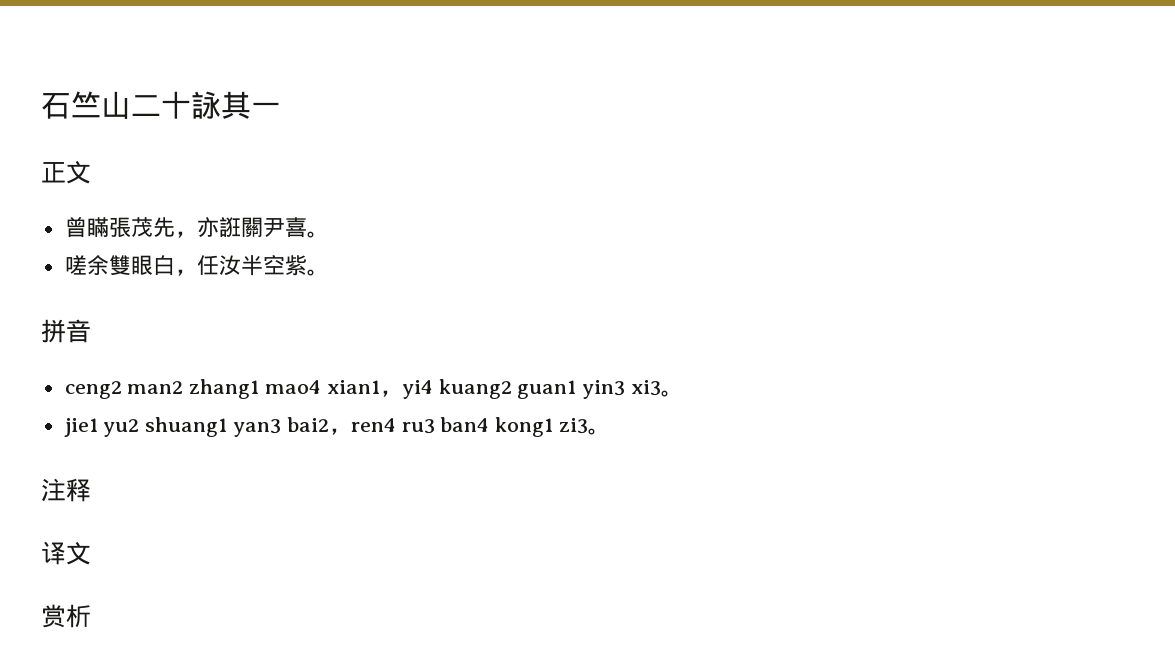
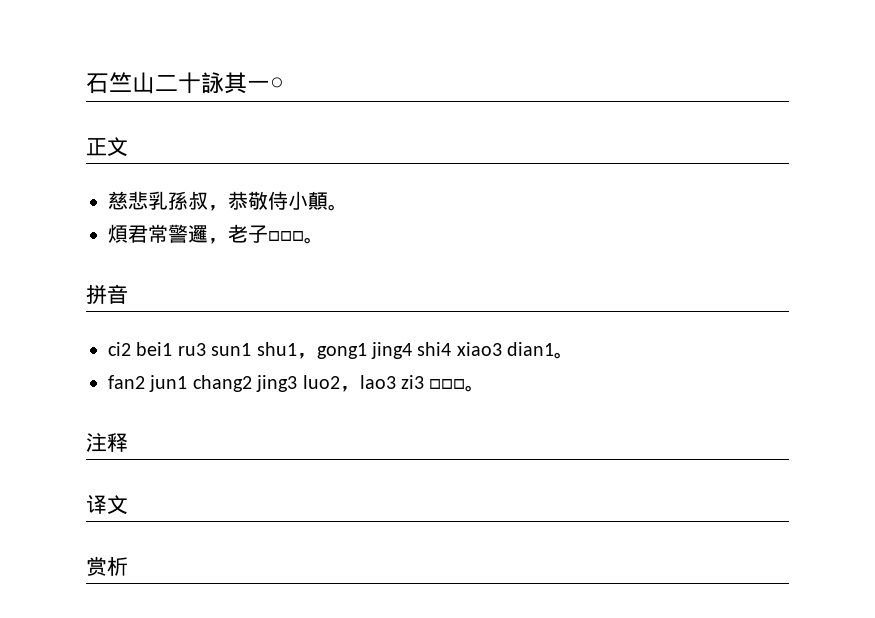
(281, 109) none -> [270,77,284,91] ○
[64,216,329,238] [64,255,329,276] [41,319,91,343] [64,379,684,399] [63,417,589,437] 曾瞞張茂先，亦誑關尹喜。 // 嗟余雙眼白，任汝半空紫。 // 拼音 // ceng2 man2 zhang1 mao4 xian1，yi4 kuang2 guan1 yin3 xi3。 // jie1 yu2 shuang1 yan3 bai2，ren4 ru3 ban4 kong1 zi3 -> [108,191,348,211] [108,224,324,244] [86,284,128,304] [108,342,575,359] [108,375,466,392] 慈悲乳孫叔，恭敬侍小顛。 // 煩君常警邏，老子□□□。 // 拼音 // ci2 bei1 ru3 sun1 shu1，gong1 jing4 shi4 xiao3 dian1。 // fan2 jun1 chang2 jing3 luo2，lao3 zi3 □□□

